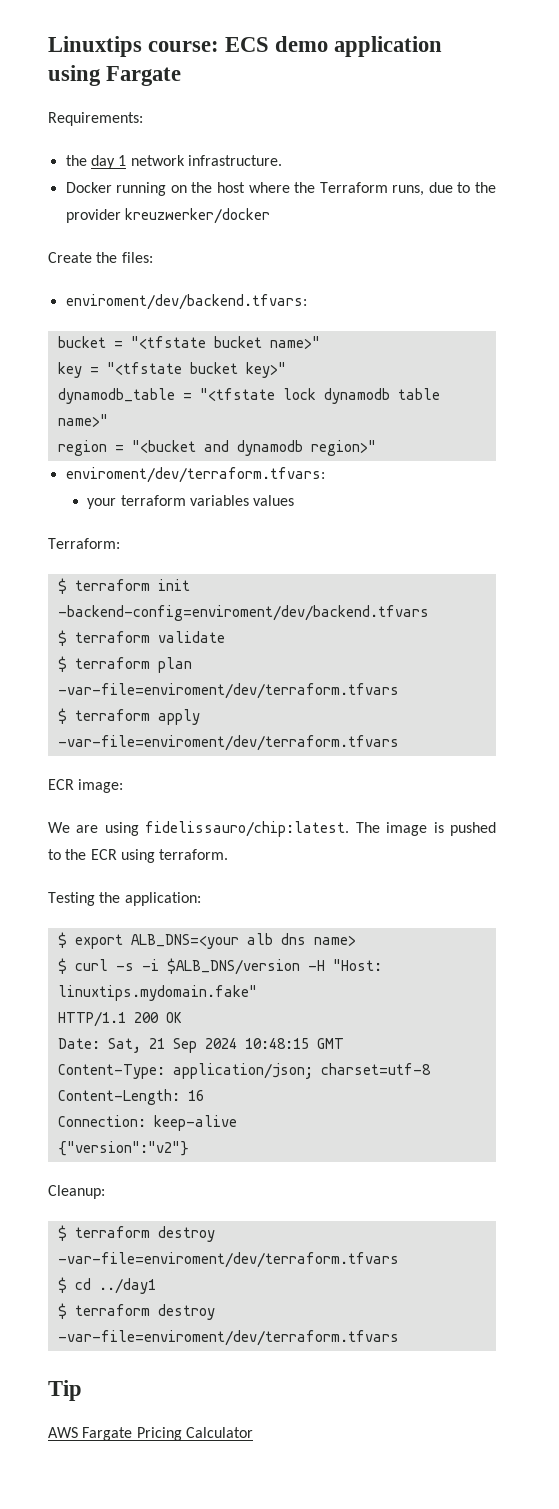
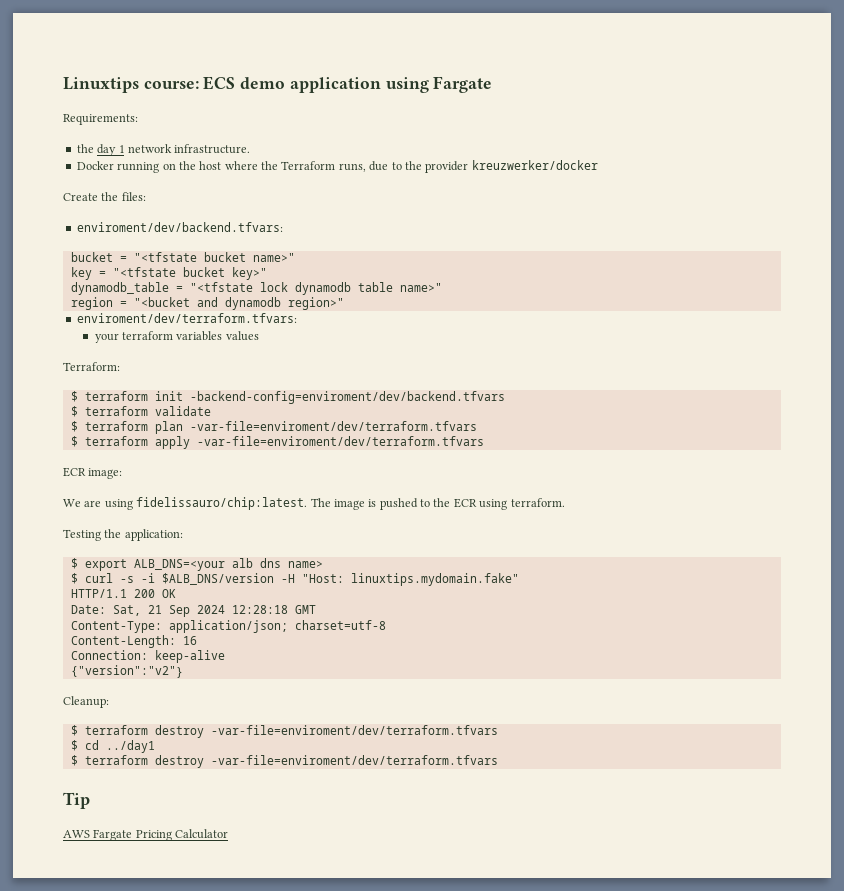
[244,1038,309,1049] 10:48:15 -> [231,605,288,614] 12:28:18

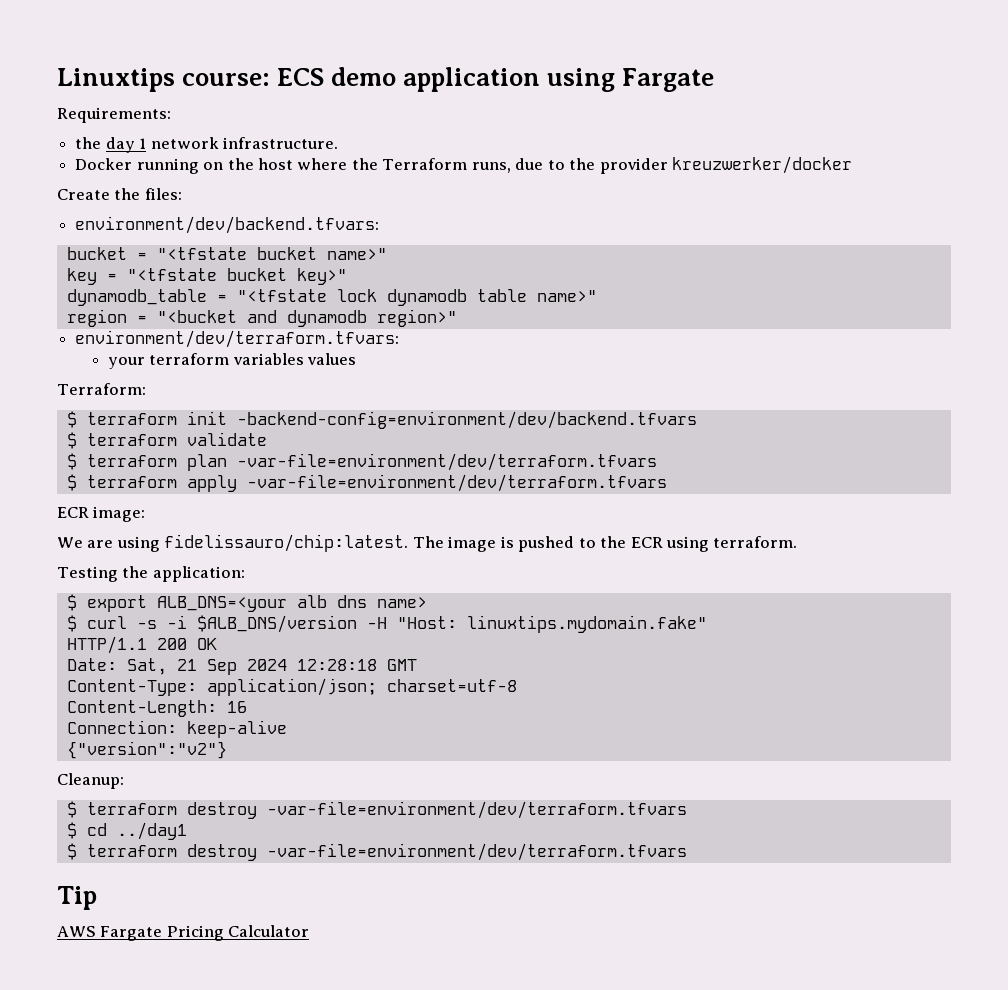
[76,222,283,232] enviroment/dev/backend.tfvars: -> [75,216,380,234] environment/dev/backend.tfvars:
[76,313,297,323] enviroment/dev/terraform.tfvars: -> [75,330,400,348] environment/dev/terraform.tfvars:
[189,391,505,404] -backend-config=enviroment/dev/backend.tfvars -> [236,411,697,429] -backend-config=environment/dev/backend.tfvars
[189,421,477,431] -var-file=enviroment/dev/terraform.tfvars -> [236,453,657,471] -var-file=environment/dev/terraform.tfvars
[196,436,484,446] -var-file=enviroment/dev/terraform.tfvars -> [246,474,667,492] -var-file=environment/dev/terraform.tfvars
[210,725,498,735] -var-file=enviroment/dev/terraform.tfvars -> [266,801,687,819] -var-file=environment/dev/terraform.tfvars
[210,755,498,765] -var-file=enviroment/dev/terraform.tfvars -> [266,843,687,861] -var-file=environment/dev/terraform.tfvars

